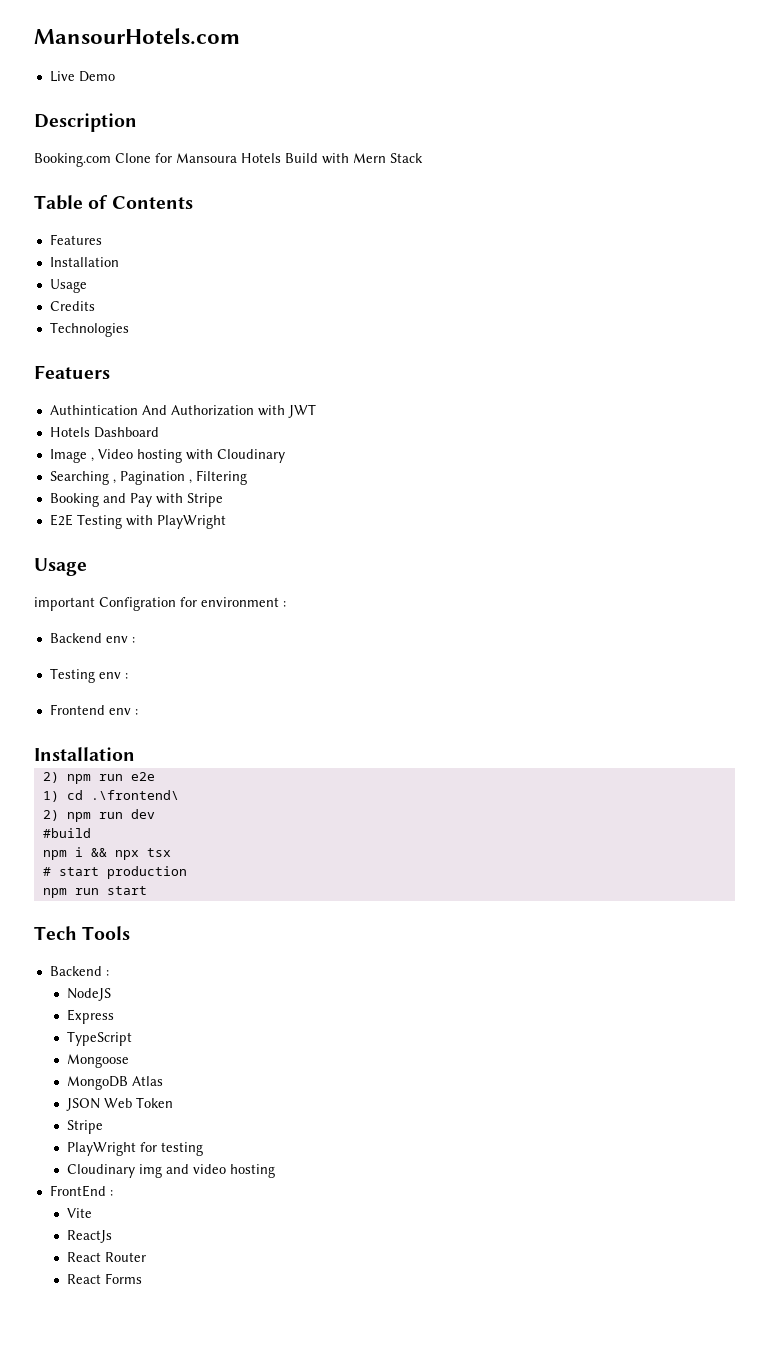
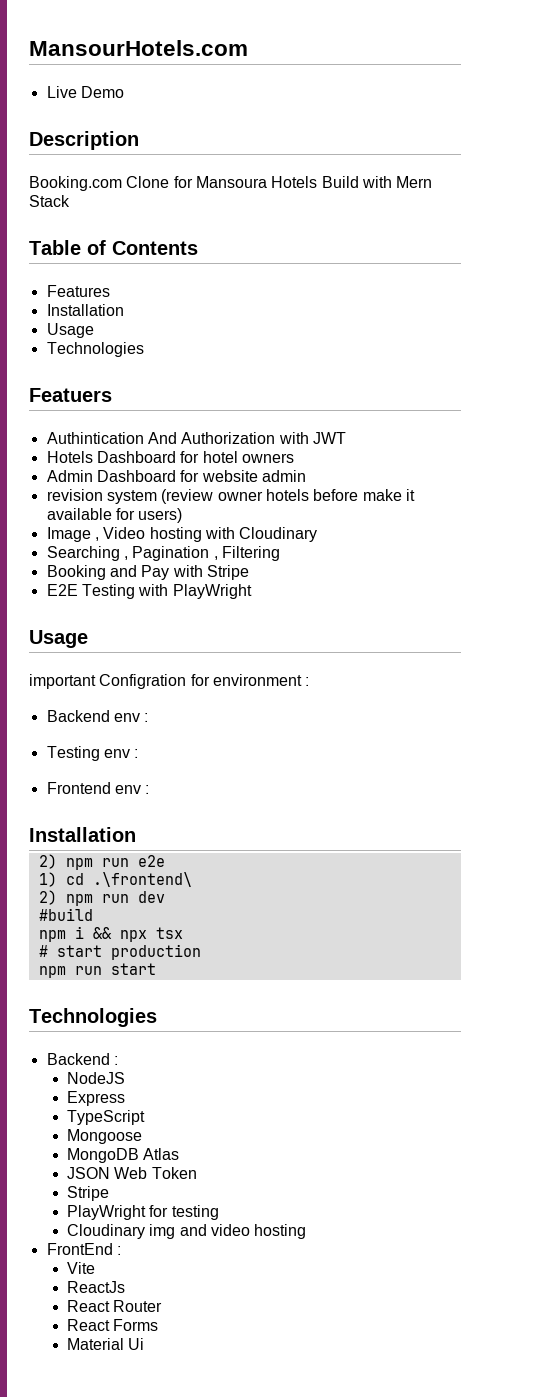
[49,301,95,311] // Credits -> (94, 330) none
(159, 432) none -> [180,451,294,463] [46,470,306,482] [46,489,415,504] [46,508,183,523] for hotel owners // Admin Dashboard for website admin // revision system (review owner hotels before make it available for users)
[34,926,131,940] Tech Tools -> [29,1008,157,1027] Technologies
(142, 1278) none -> [66,1338,145,1350] // Material Ui

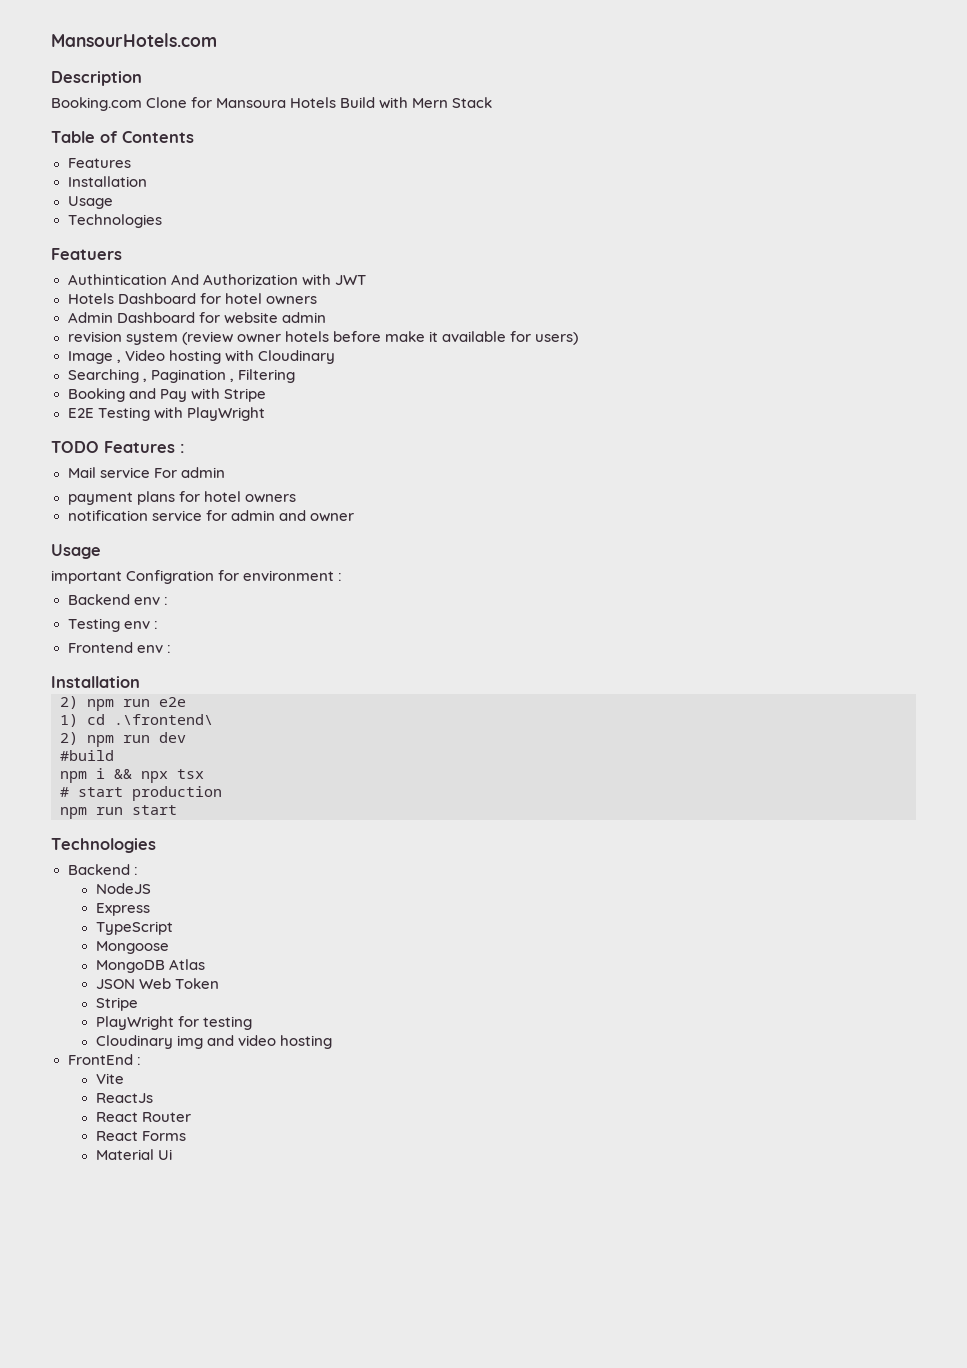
[46,86,124,98] // Live Demo -> (217, 40) none
(252, 591) none -> [51,441,185,453] [67,467,225,478] [67,491,296,505] [67,510,354,522] // TODO Features : // Mail service For admin // payment plans for hotel owners // notification service for admin and owner

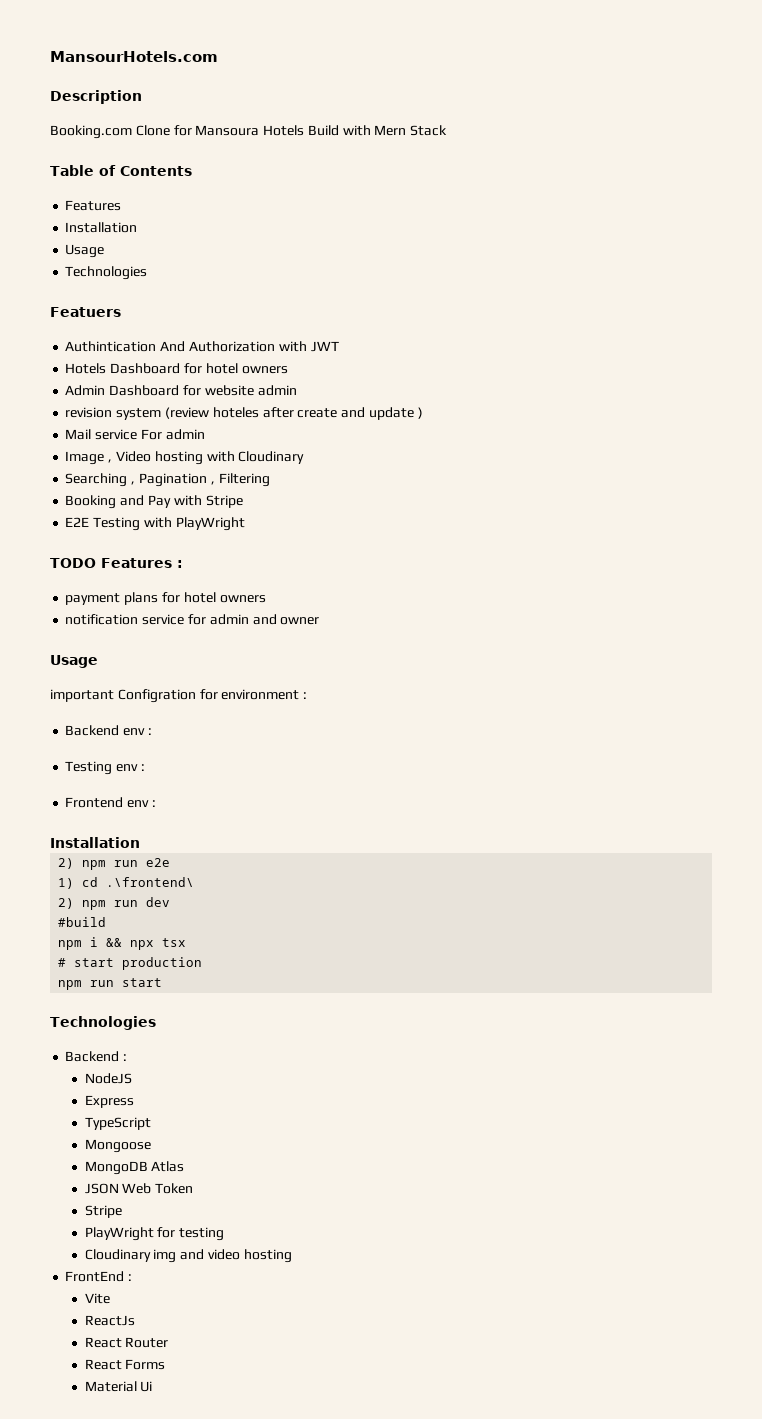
[236,331,579,345] owner hotels before make it available for users) -> [212,407,423,420] [65,429,205,440] hoteles after create and update ) // Mail service For admin
[67,467,225,478] // Mail service For admin -> (183, 564) none

